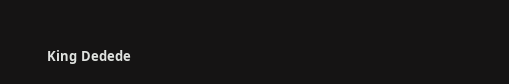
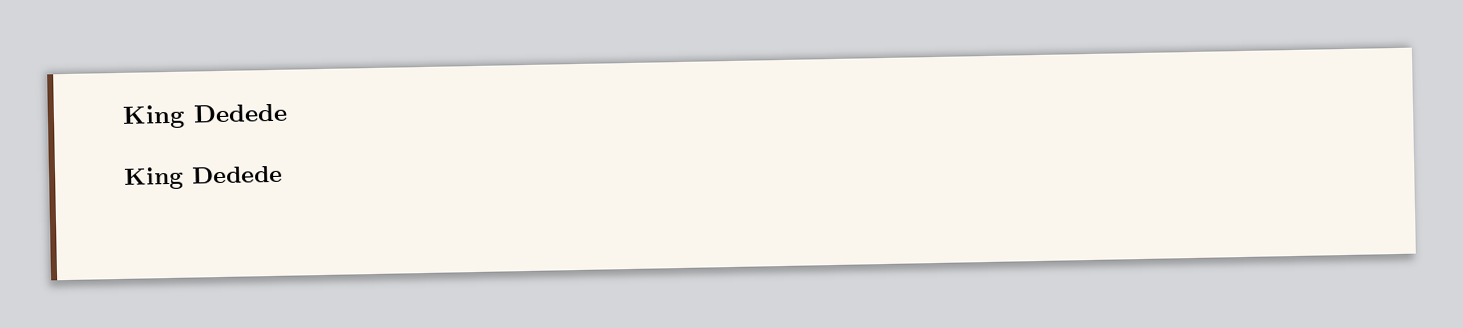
[47,50,131,64] King Dedede -> [122,103,288,129] [123,165,283,190] King Dedede // King Dedede

